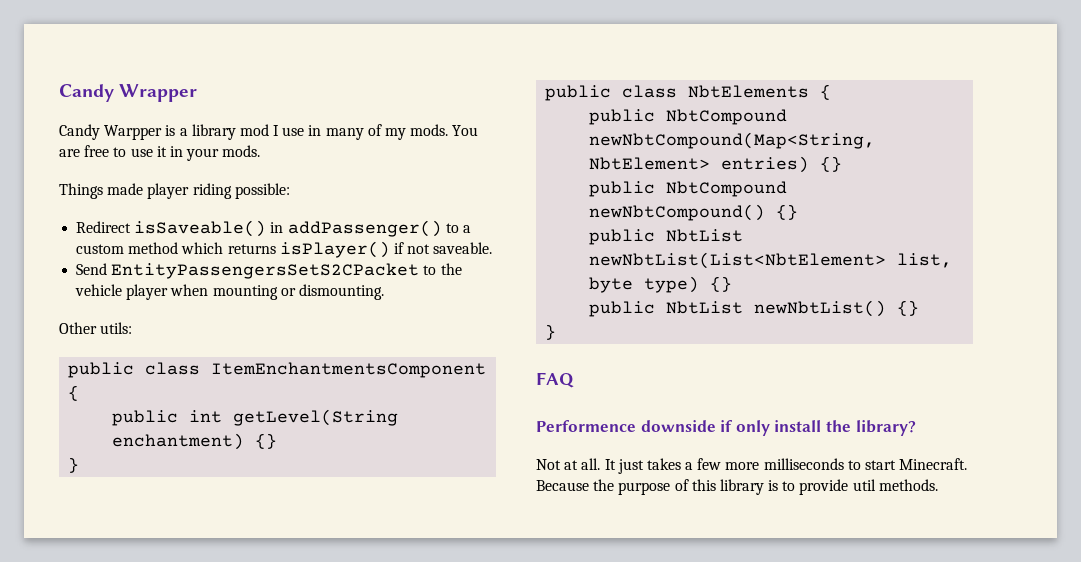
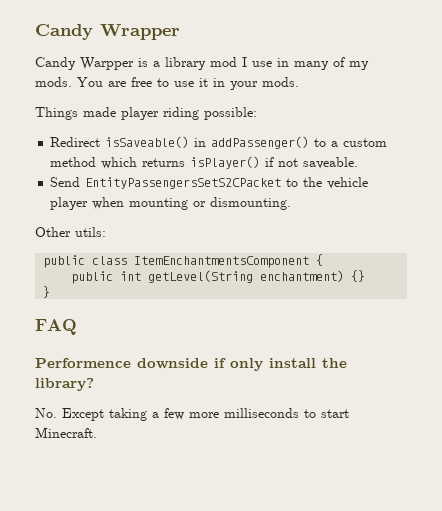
[545,84,832,101] [589,109,788,125] [589,132,876,149] [589,156,843,173] [589,181,788,197] [589,204,799,221] [589,229,744,245] [589,252,953,269] [589,276,733,293] [589,300,920,317] [545,324,557,340] // public class NbtElements { // public NbtCompound newNbtCompound(Map<String, NbtElement> entries) {} // public NbtCompound newNbtCompound() {} // public NbtList newNbtList(List<NbtElement> list, byte type) {} // public NbtList newNbtList() {} // } -> (51, 292) none
[536,458,681,474] Not at all. It just takes -> [35,408,147,421] No. Except taking
[536,479,938,495] Because the purpose of this library is to provide util methods. -> (97, 432) none

